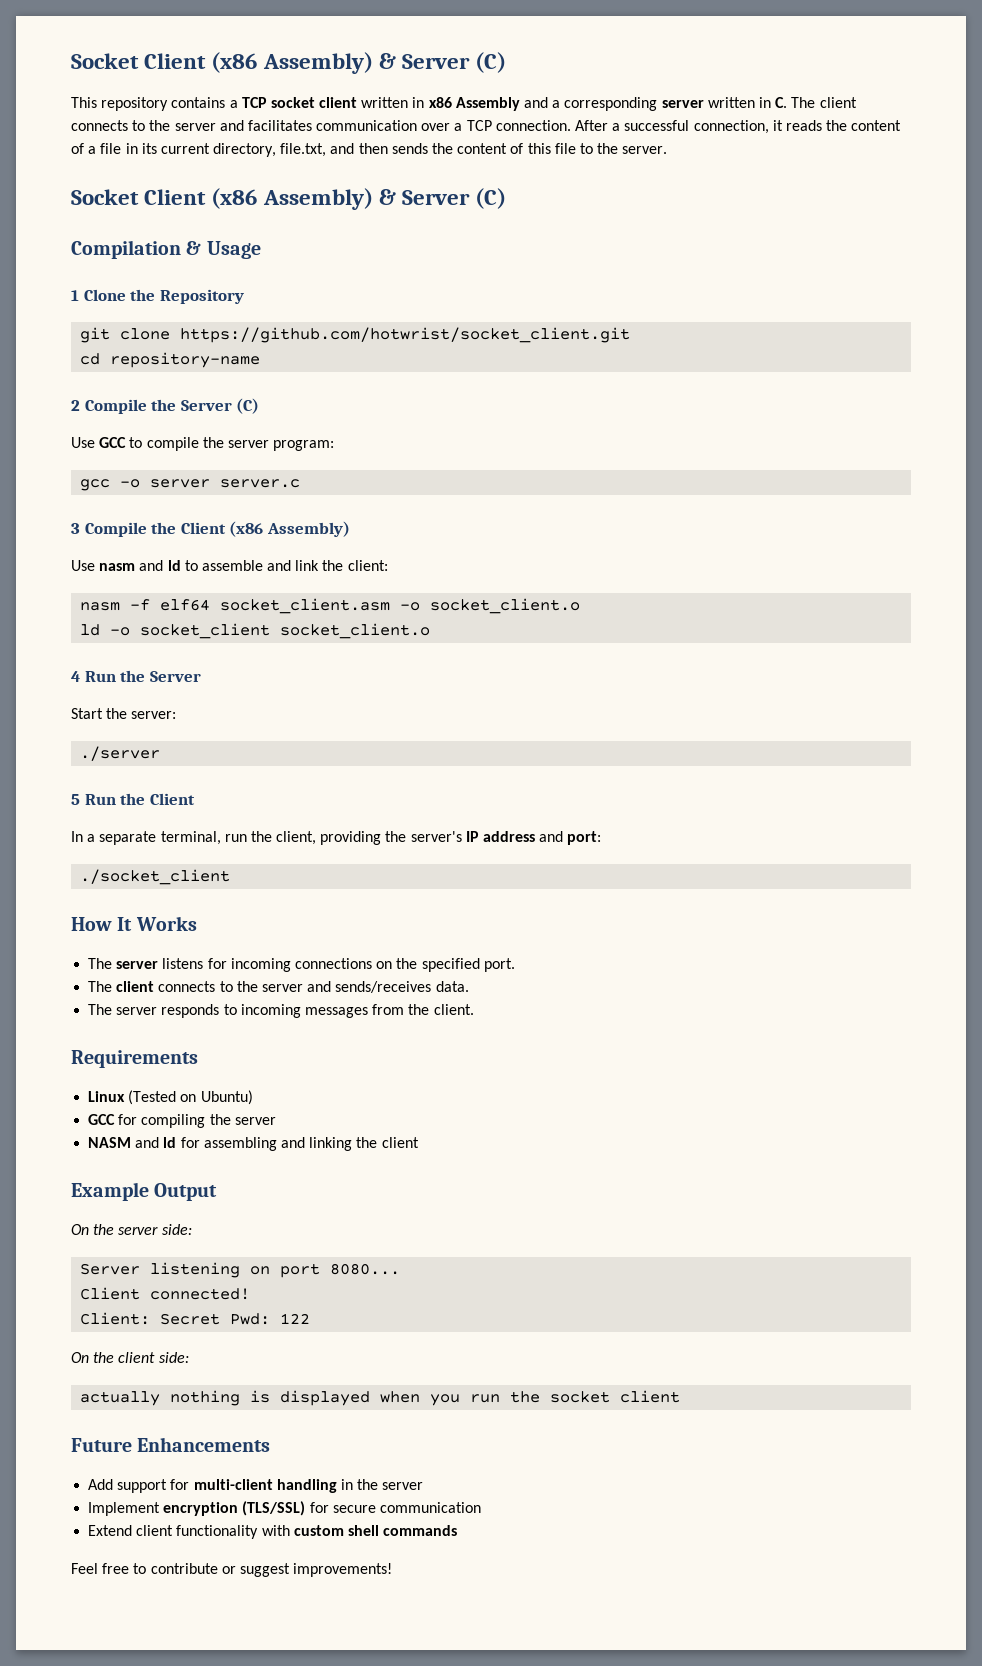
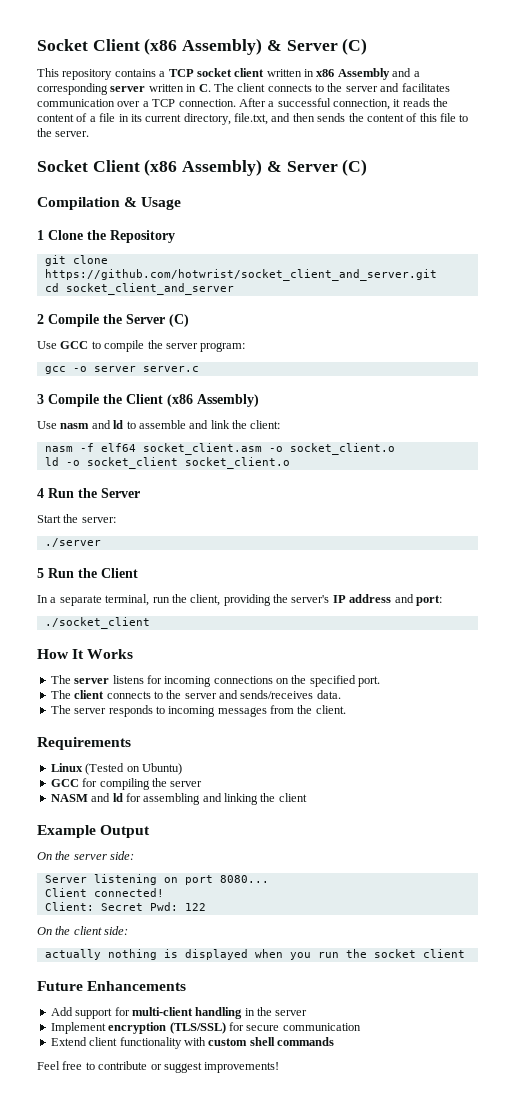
[180,327,631,343] https://github.com/hotwrist/socket_client.git -> [44,269,437,281] https://github.com/hotwrist/socket_client_and_server.git
[110,352,261,368] repository-name -> [65,283,234,295] socket_client_and_server

